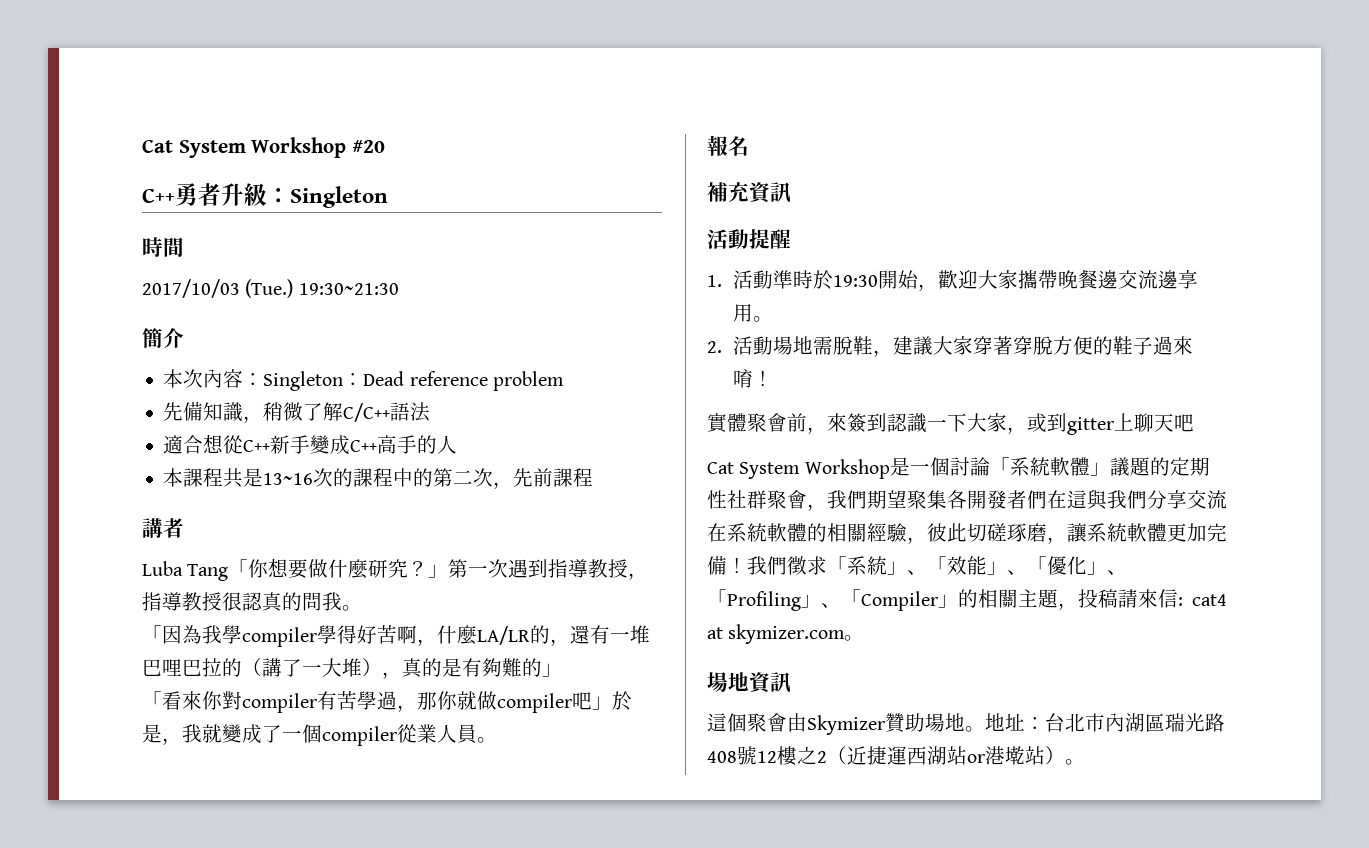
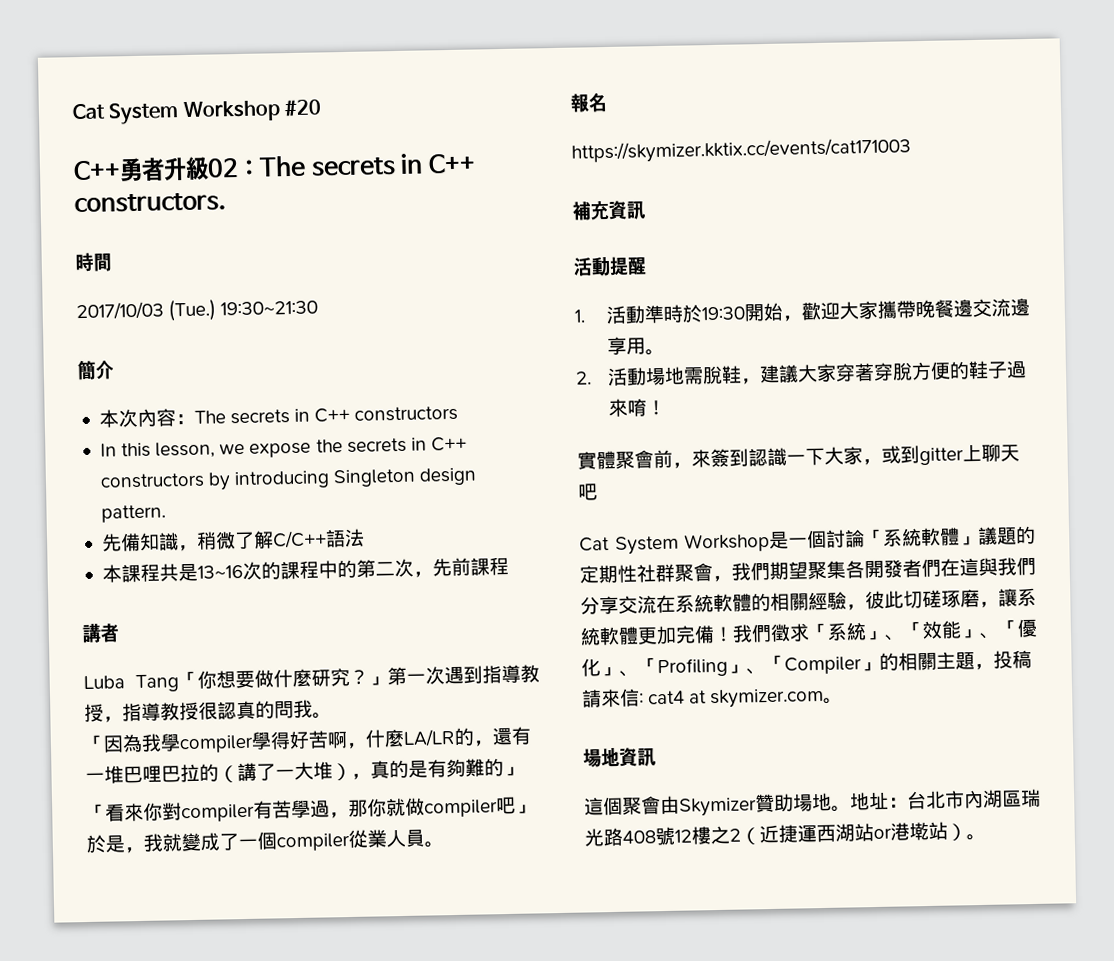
[267,186,388,208] ：Singleton -> [207,153,477,178] [74,192,226,214] 02：The secrets in C++ constructors.
[263,371,564,391] Singleton：Dead reference problem -> [193,405,459,425] [99,436,467,459] [99,467,478,491] [100,504,166,523] The secrets in C++ constructors // In this lesson, we expose the secrets in C++ constructors by introducing Singleton design pattern.
[163,434,458,455] // 適合想從C++新手變成C++高手的人 -> (365, 538) none
(749, 146) none -> [571,137,911,164] // https://skymizer.kktix.cc/events/cat171003

